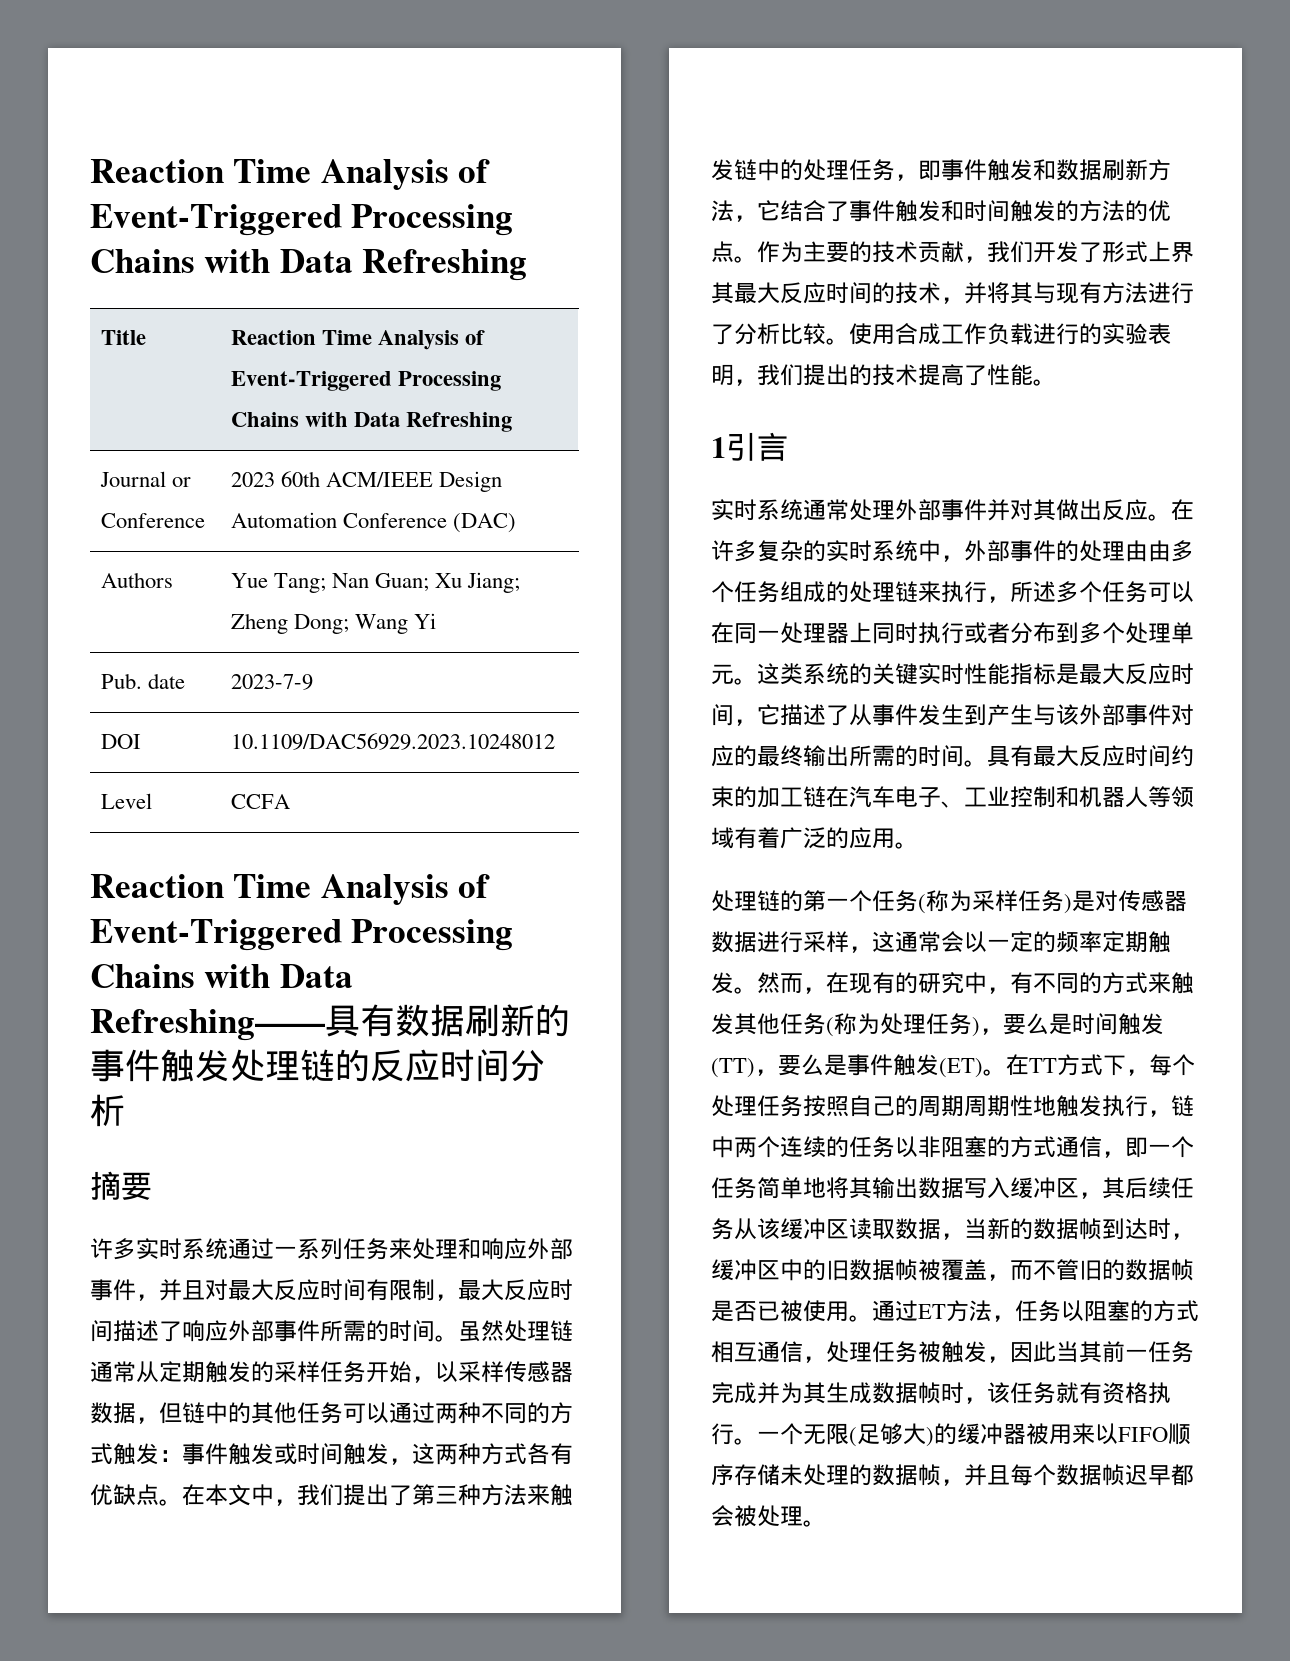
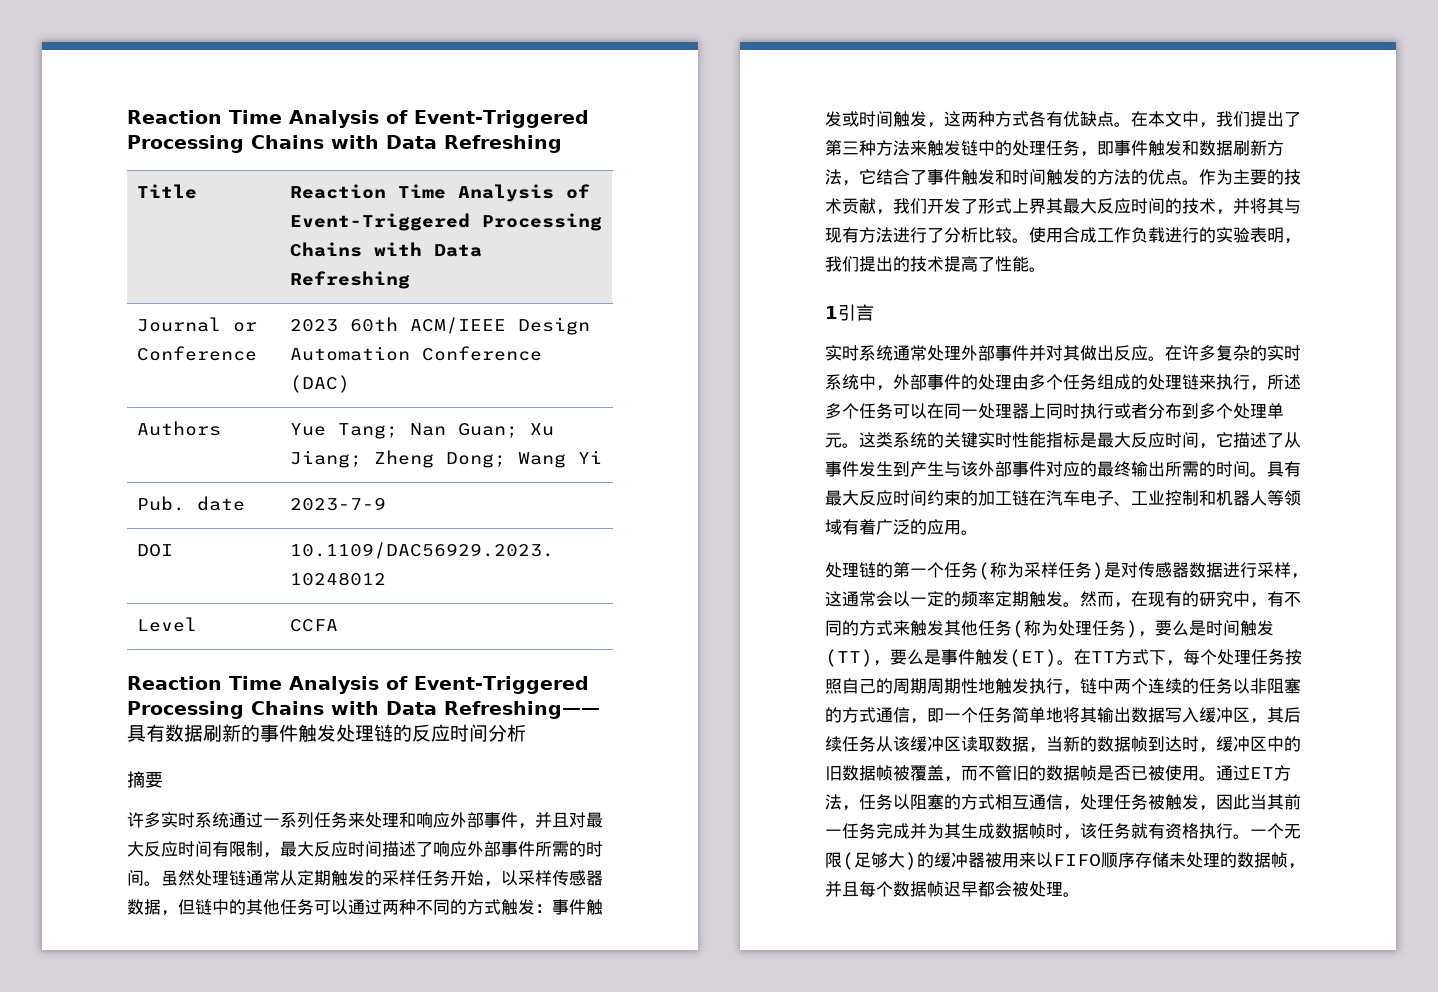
[1148,540,1171,562] 由 -> (1029, 382) none

